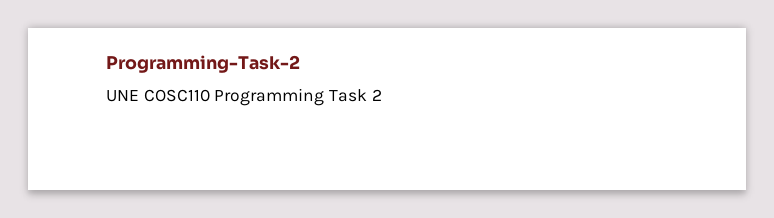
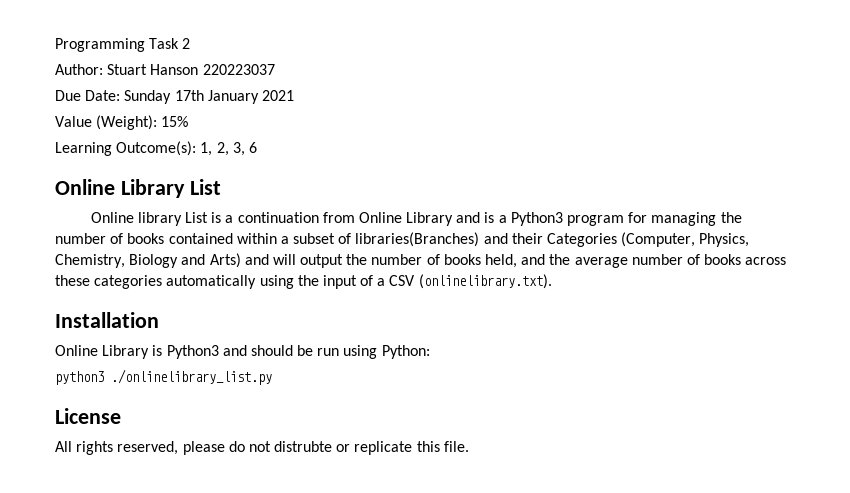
[106,55,300,73] [106,89,210,102] Programming-Task-2 // UNE COSC110 -> (55, 45) none
(382, 95) none -> [55,64,275,75] [55,90,294,104] [55,115,189,130] [55,141,257,156] [55,179,221,198] [90,212,742,226] [55,232,750,247] [55,253,787,268] [55,274,552,289] [55,312,159,328] [55,345,430,359] [55,369,272,385] [55,408,121,424] [55,441,469,455] // Author: Stuart Hanson 220223037 // Due Date: Sunday 17th January 2021 // Value (Weight): 15% // Learning Outcome(s): 1, 2, 3, 6 // Online Library List // Online library List is a continuation from Online Library and is a Python3 program for managing the number of books contained within a subset of libraries(Branches) and their Categories (Computer, Physics, Chemistry, Biology and Arts) and will output the number of books held, and the average number of books across these categories automatically using the input of a CSV (onlinelibrary.txt). // Installation // Online Library is Python3 and should be run using Python: // python3 ./onlinelibrary_list.py // License // All rights reserved, please do not distrubte or replicate this file.

